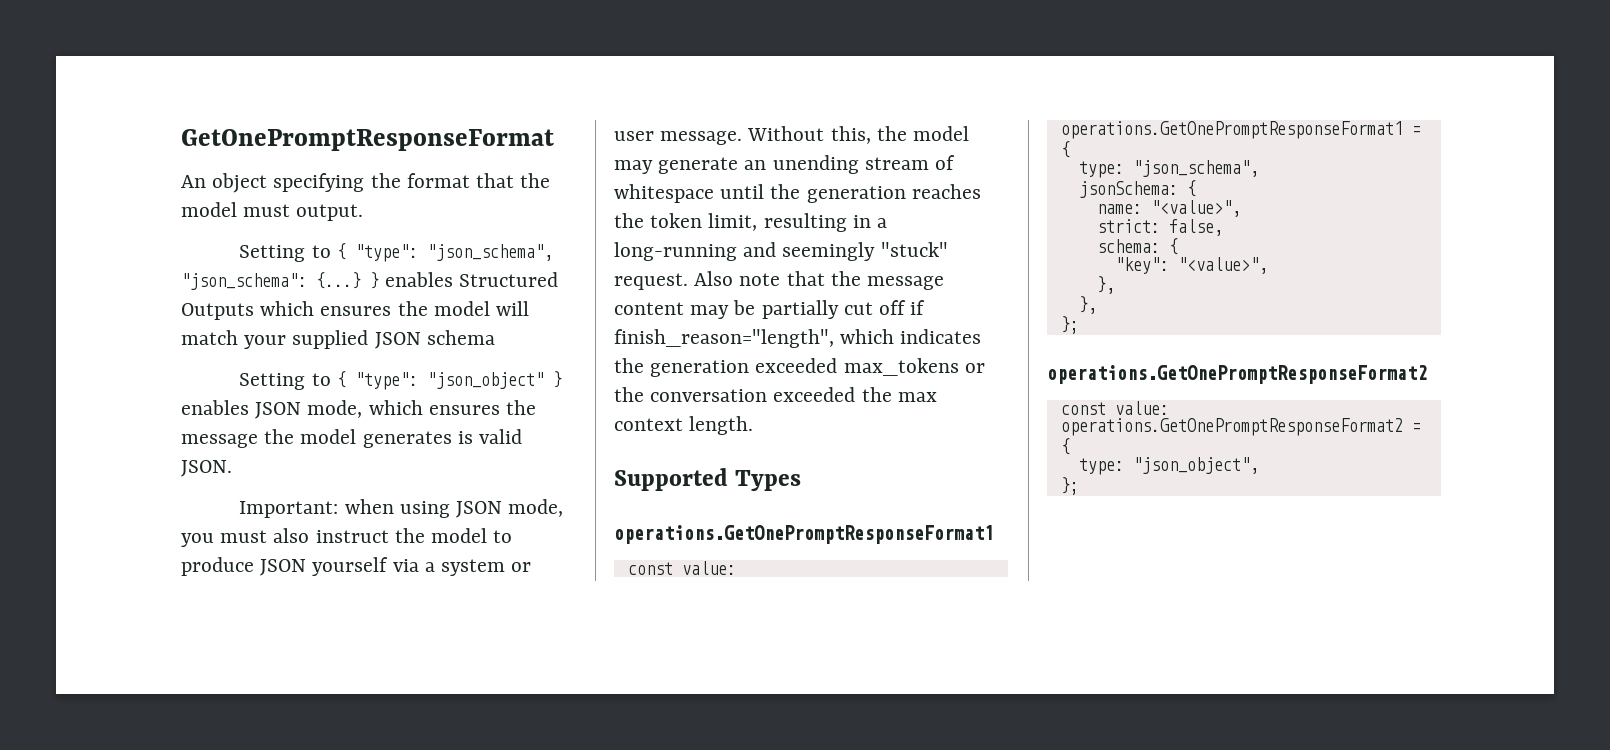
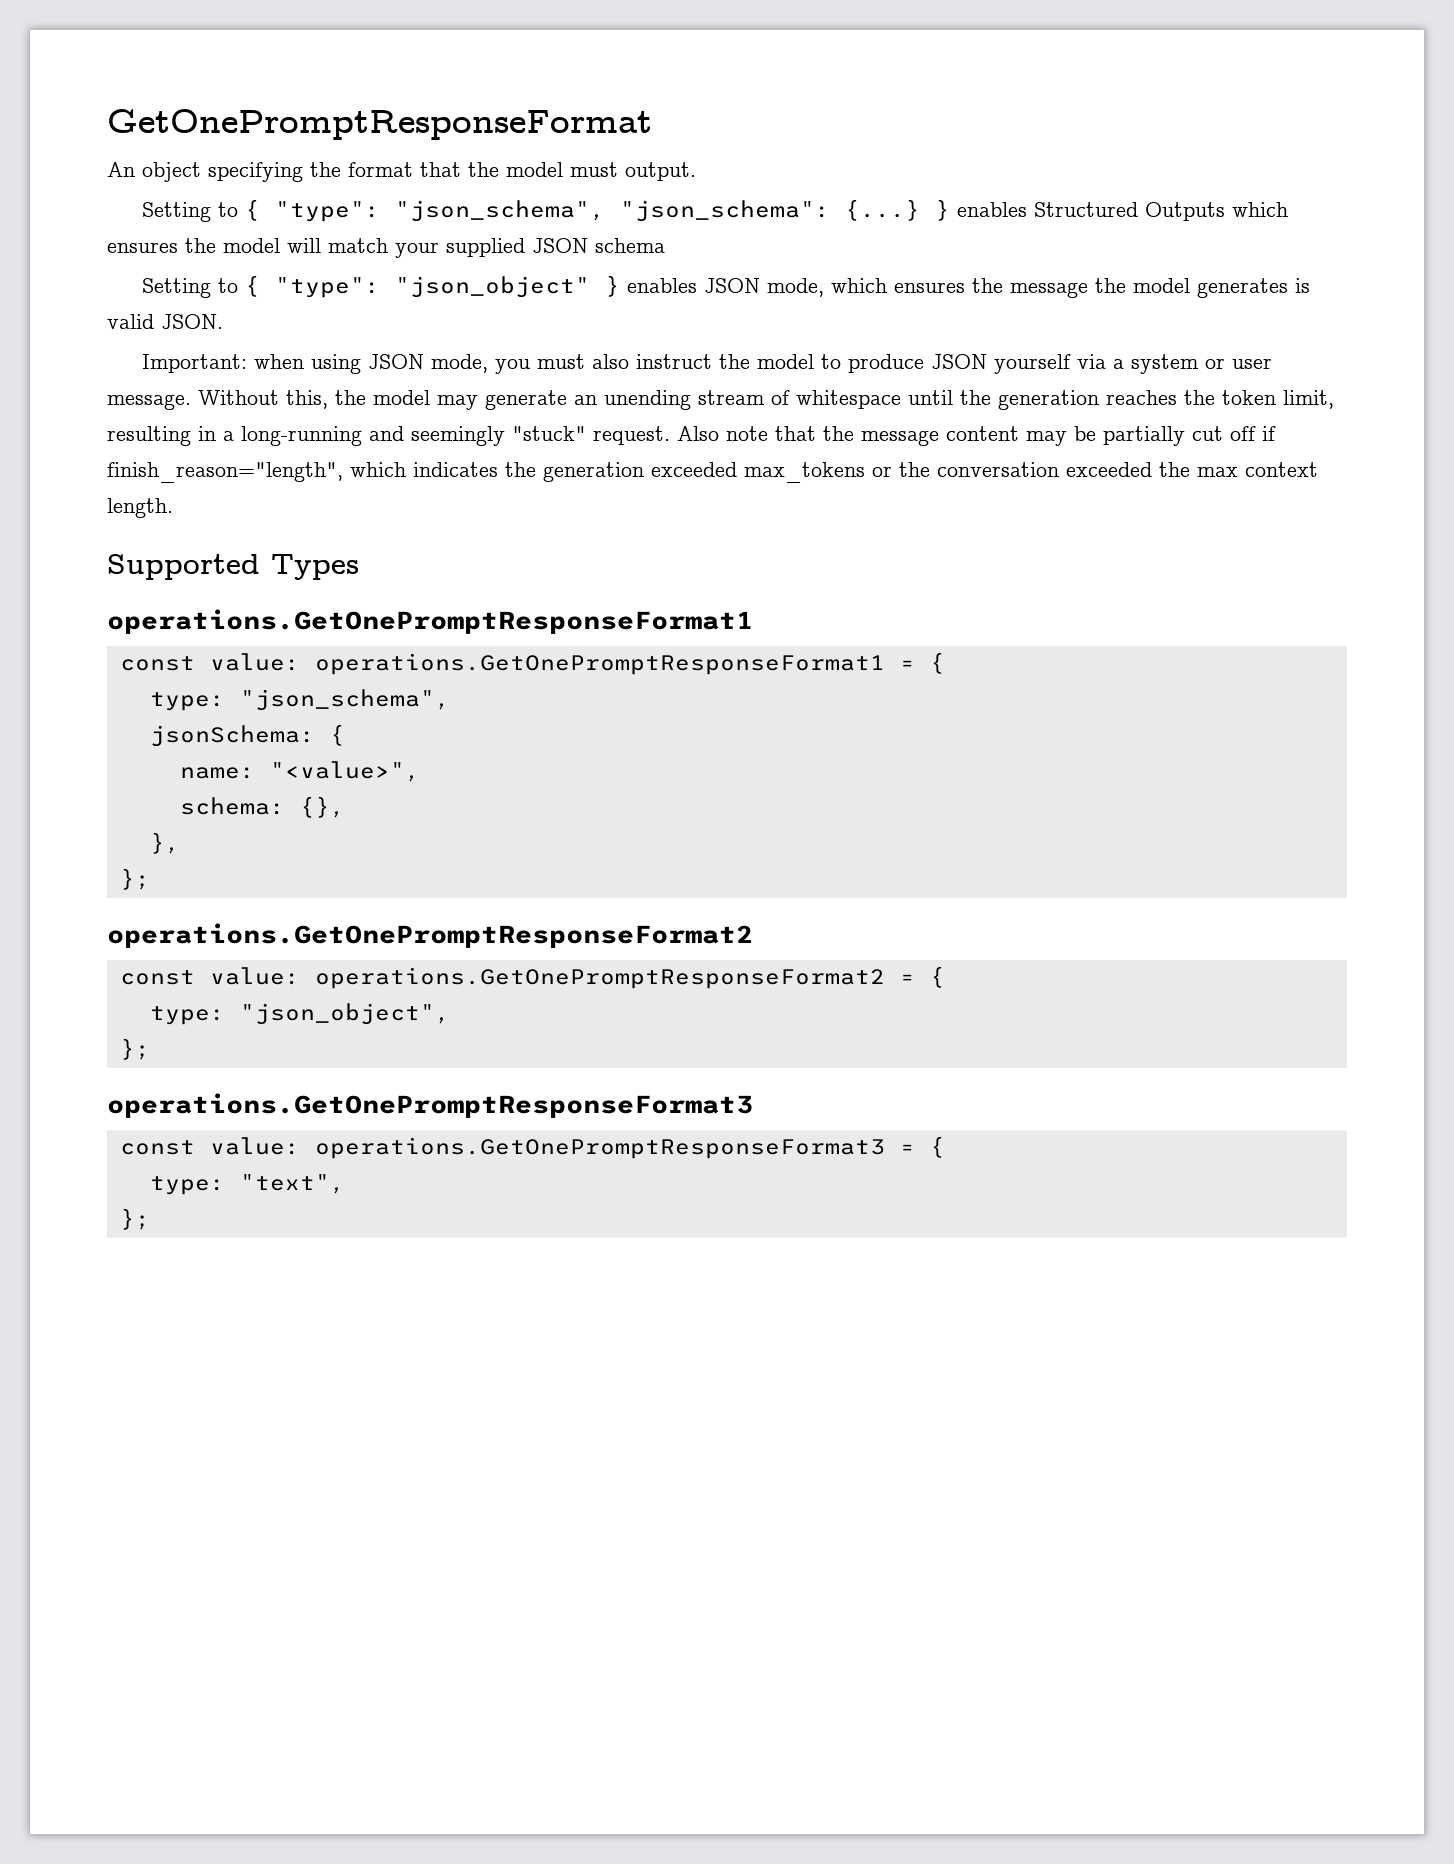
[1096,219,1223,236] // strict: false, -> (420, 771) none
[1168,238,1178,255] [1114,257,1268,274] [1096,276,1115,294] { // "key": "<value>", // }, -> [299,796,345,818] {},
(1079, 486) none -> [107,1093,753,1118] [119,1136,945,1159] [149,1174,345,1195] [119,1208,150,1230] // operations.GetOnePromptResponseFormat3 // const value: operations.GetOnePromptResponseFormat3 = { // type: "text", // };

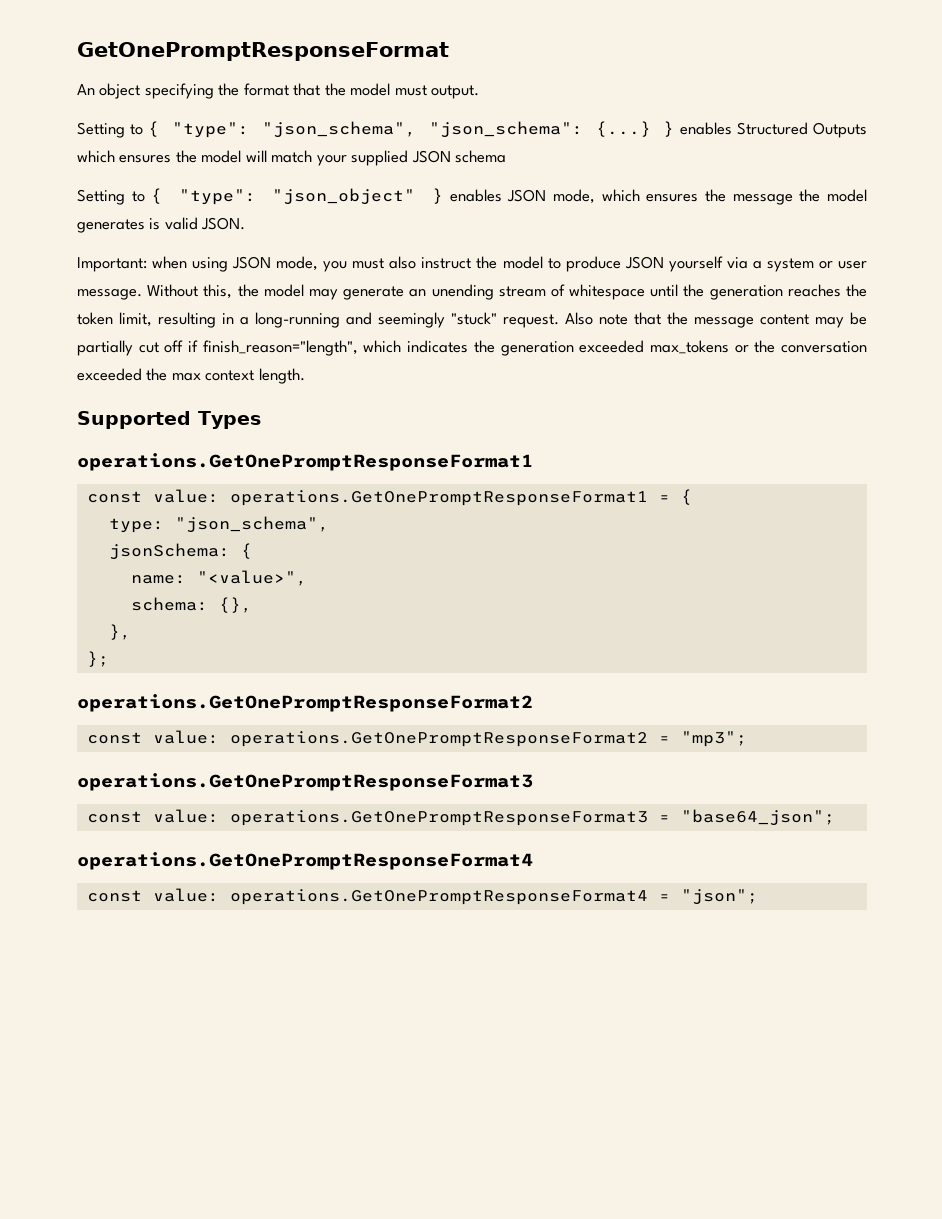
[929,966,945,988] [149,1003,450,1025] [119,1038,150,1060] { // type: "json_object", // }; -> [680,731,747,747] "mp3";
[929,1136,945,1158] [149,1174,345,1195] [119,1208,150,1230] { // type: "text", // }; -> [680,809,835,826] [77,852,533,870] [86,888,758,905] "base64_json"; // operations.GetOnePromptResponseFormat4 // const value: operations.GetOnePromptResponseFormat4 = "json";

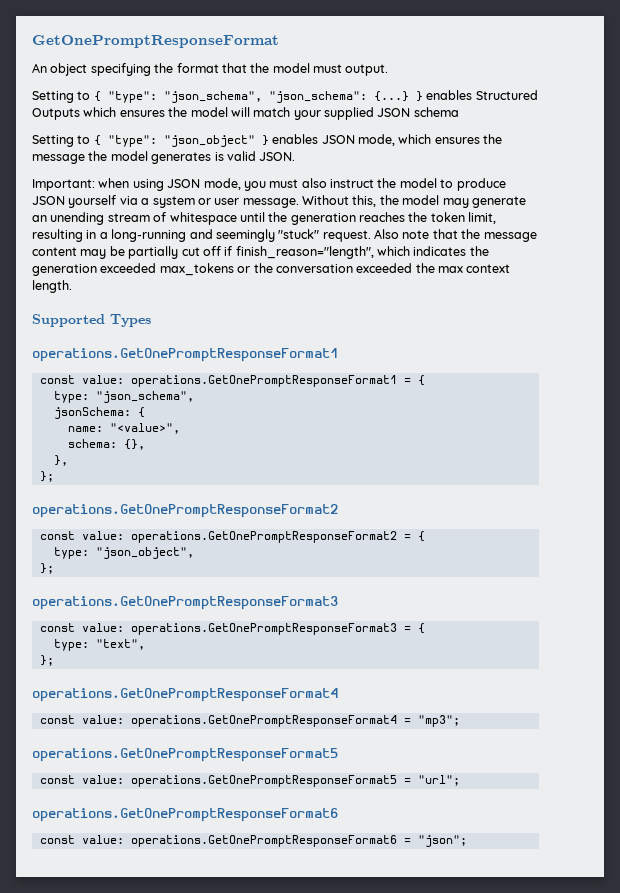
[680,731,747,747] "mp3"; -> [417,531,425,542] [53,547,194,559] [39,563,54,574] { // type: "json_object", // };
[680,809,835,826] "base64_json"; -> [417,623,425,634] [53,639,145,651] [39,655,54,666] { // type: "text", // };
(670, 897) none -> [417,715,460,727] [32,748,338,762] [39,775,460,787] [32,808,338,822] [39,835,411,847] "mp3"; // operations.GetOnePromptResponseFormat5 // const value: operations.GetOnePromptResponseFormat5 = "url"; // operations.GetOnePromptResponseFormat6 // const value: operations.GetOnePromptResponseFormat6 =

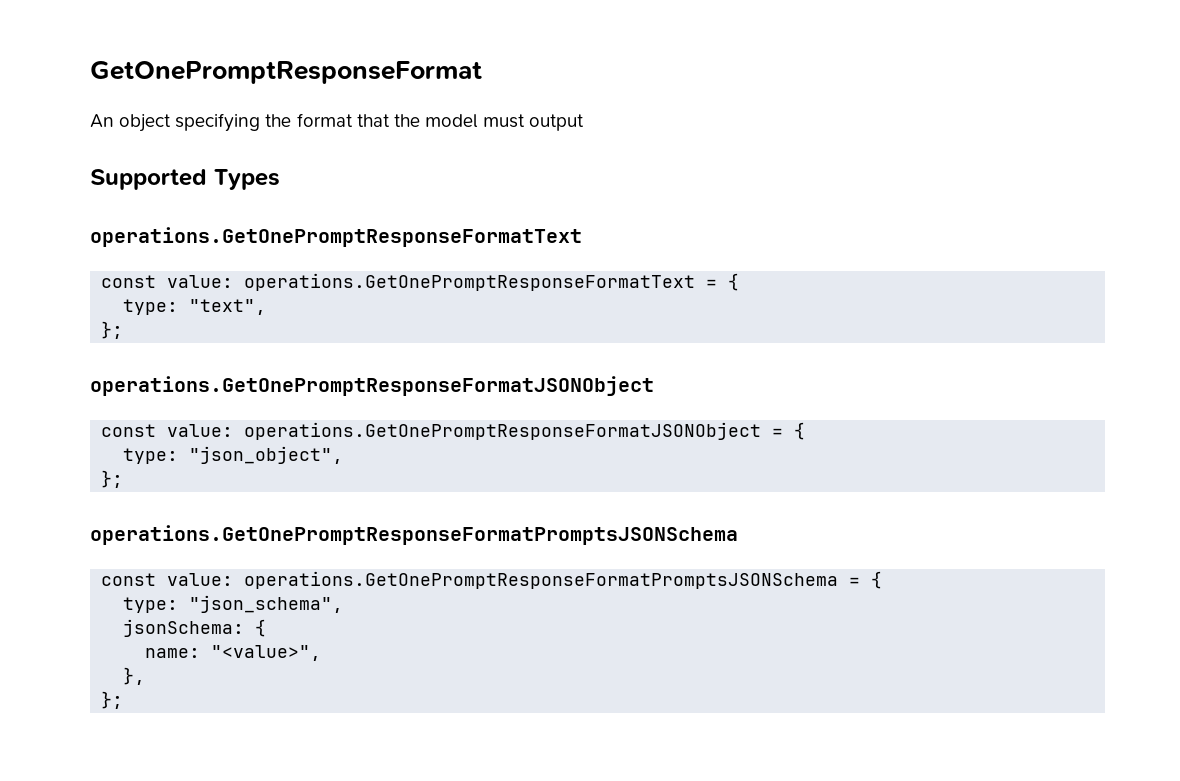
[345,64,389,76] [32,90,538,103] [32,107,459,120] [32,134,502,147] [32,151,296,164] [32,178,506,191] [32,195,526,208] [32,212,497,225] [32,229,537,242] [32,246,489,259] [32,263,511,276] [32,280,72,293] output. // Setting to { "type": "json_schema", "json_schema": {...} } enables Structured Outputs which ensures the model will match your supplied JSON schema // Setting to { "type": "json_object" } enables JSON mode, which ensures the message the model generates is valid JSON. // Important: when using JSON mode, you must also instruct the model to produce JSON yourself via a system or user message. Without this, the model may generate an unending stream of whitespace until the generation reaches the token limit, resulting in a long-running and seemingly "stuck" request. Also note that the message content may be partially cut off if finish_reason="length", which indicates the generation exceeded max_tokens or the conversation exceeded the max context length. -> [529,114,585,131] output
[32,348,338,362] [39,375,397,387] operations.GetOnePromptResponseFormat1 // const value: operations.GetOnePromptResponseFormat1 -> [90,227,582,247] [101,273,740,291] [123,299,267,315] [101,321,124,339] [90,376,654,396] [101,422,806,440] [123,446,344,464] [101,470,124,488] [90,525,738,545] [101,571,839,589] operations.GetOnePromptResponseFormatText // const value: operations.GetOnePromptResponseFormatText = { // type: "text", // }; // operations.GetOnePromptResponseFormatJSONObject // const value: operations.GetOnePromptResponseFormatJSONObject = { // type: "json_object", // }; // operations.GetOnePromptResponseFormatPromptsJSONSchema // const value: operations.GetOnePromptResponseFormatPromptsJSONSchema
[67,439,145,450] // schema: {}, -> (322, 653) none
[32,504,338,518] [39,531,425,543] [53,547,194,559] [39,563,54,574] [32,596,338,610] [39,623,425,635] [53,639,145,651] [39,655,54,666] [32,688,338,702] [39,715,460,727] [32,748,338,762] [39,775,460,787] [32,808,338,822] [39,835,467,847] // operations.GetOnePromptResponseFormat2 // const value: operations.GetOnePromptResponseFormat2 = { // type: "json_object", // }; // operations.GetOnePromptResponseFormat3 // const value: operations.GetOnePromptResponseFormat3 = { // type: "text", // }; // operations.GetOnePromptResponseFormat4 // const value: operations.GetOnePromptResponseFormat4 = "mp3"; // operations.GetOnePromptResponseFormat5 // const value: operations.GetOnePromptResponseFormat5 = "url"; // operations.GetOnePromptResponseFormat6 // const value: operations.GetOnePromptResponseFormat6 = "json"; -> (124, 700) none

